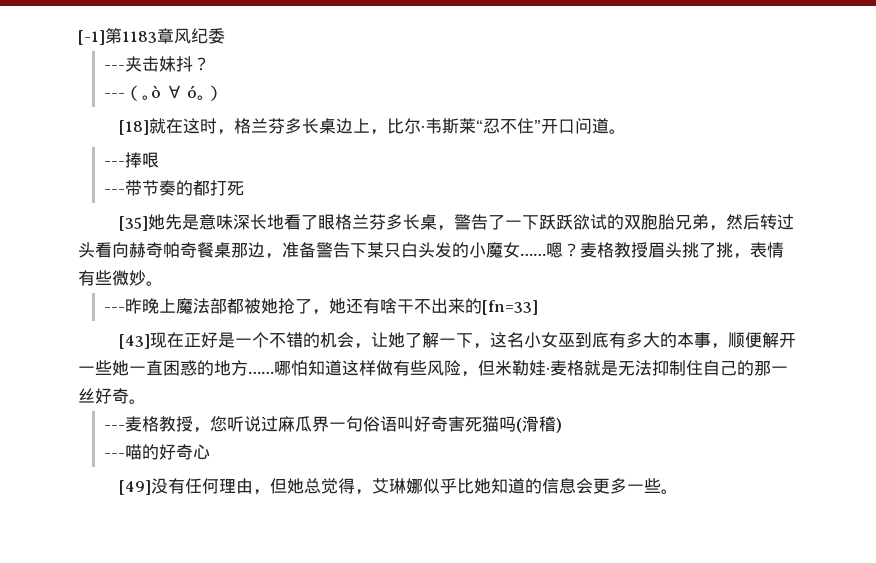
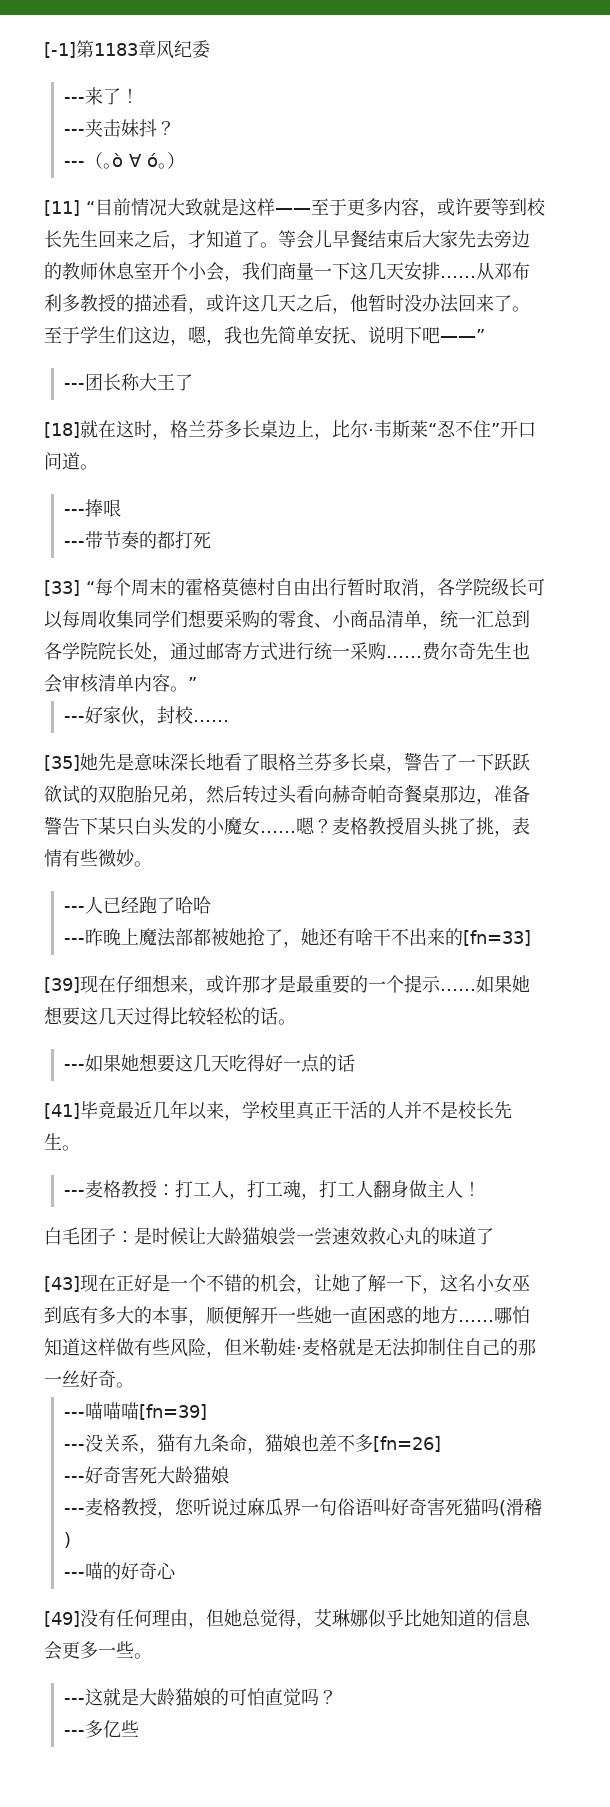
(225, 36) none -> [63,87,139,105] // ---来了！
(224, 93) none -> [44,198,546,218] [44,229,530,250] [44,261,530,282] [44,294,530,314] [44,325,485,346] [63,373,193,391] // [11] “目前情况大致就是这样——至于更多内容，或许要等到校长先生回来之后，才知道了。等会儿早餐结束后大家先去旁边的教师休息室开个小会，我们商量一下这几天安排……从邓布利多教授的描述看，或许这几天之后，他暂时没办法回来了。至于学生们这边，嗯，我也先简单安抚、说明下吧——” // ---团长称大王了
(245, 188) none -> [44,578,545,598] [44,609,530,630] [44,642,530,662] [44,674,197,693] [63,706,229,726] // [33] “每个周末的霍格莫德村自由出行暂时取消，各学院级长可以每周收集同学们想要采购的零食、小商品清单，统一汇总到各学院院长处，通过邮寄方式进行统一采购……费尔奇先生也会审核清单内容。” // ---好家伙，封校……
(163, 283) none -> [63,896,211,914] // ---人已经跑了哈哈
(539, 307) none -> [44,974,530,995] [44,1006,296,1026] [63,1053,355,1073] [44,1100,512,1121] [44,1133,80,1151] [63,1180,481,1200] [44,1227,494,1246] // [39]现在仔细想来，或许那才是最重要的一个提示……如果她想要这几天过得比较轻松的话。 // ---如果她想要这几天吃得好一点的话 // [41]毕竟最近几年以来，学校里真正干活的人并不是校长先生。 // ---麦格教授：打工人，打工魂，打工人翻身做主人！ // 白毛团子：是时候让大龄猫娘尝一尝速效救心丸的味道了
(146, 401) none -> [63,1402,207,1420] [63,1434,441,1454] [63,1466,229,1485] // ---喵喵喵[fn=39] // ---没关系，猫有九条命，猫娘也差不多[fn=26] // ---好奇害死大龄猫娘
(679, 491) none -> [63,1688,337,1707] [63,1720,139,1738] // ---这就是大龄猫娘的可怕直觉吗？ // ---多亿些

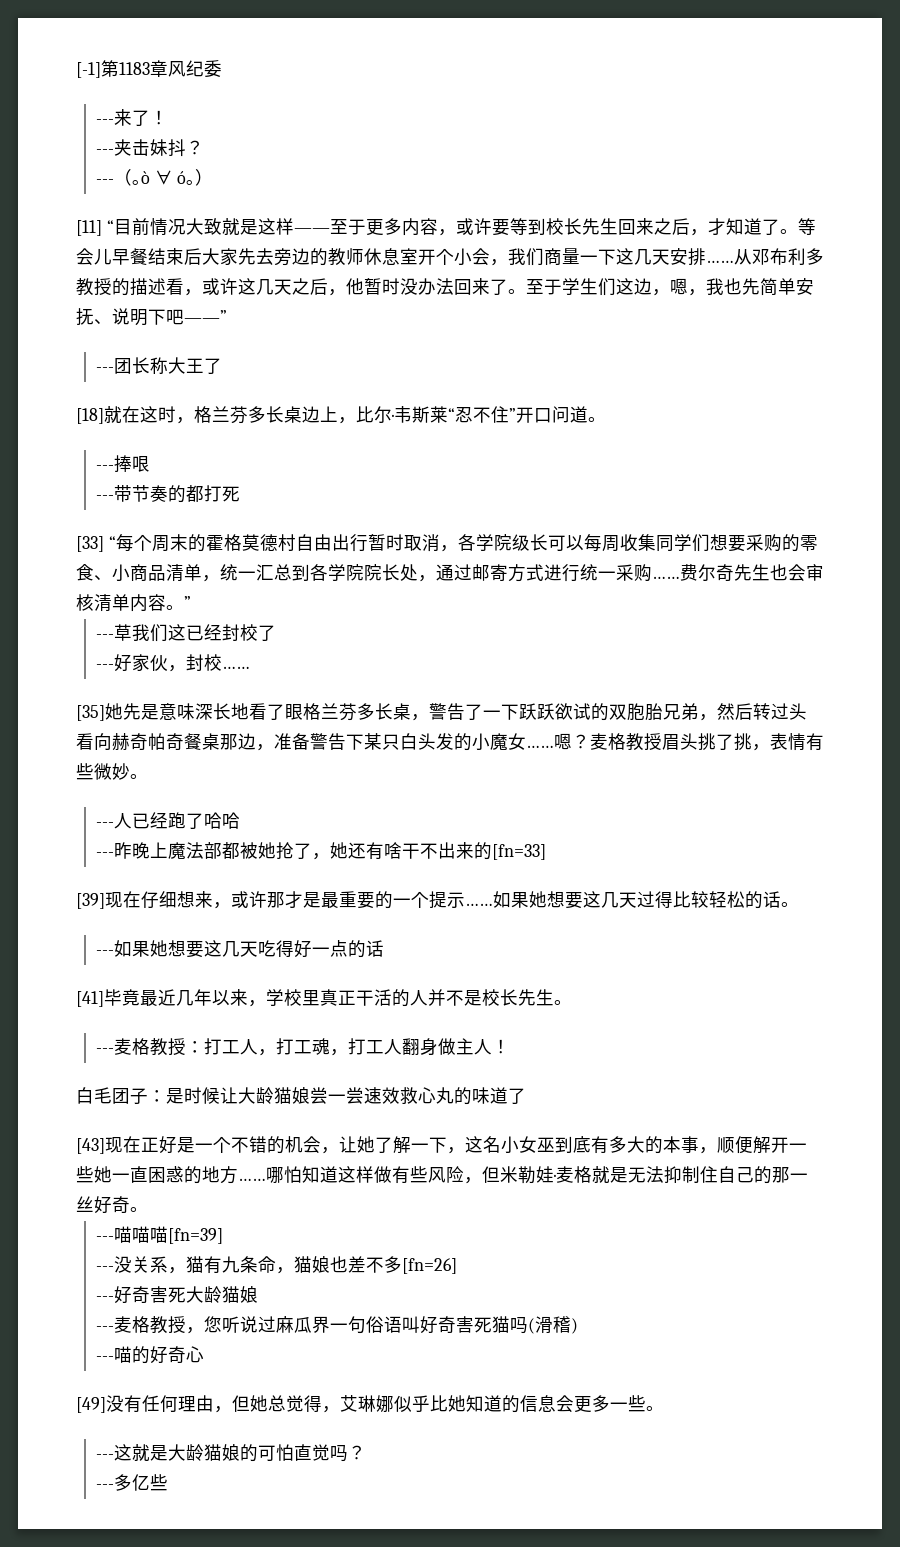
(197, 683) none -> [95,624,276,642] // ---草我们这已经封校了

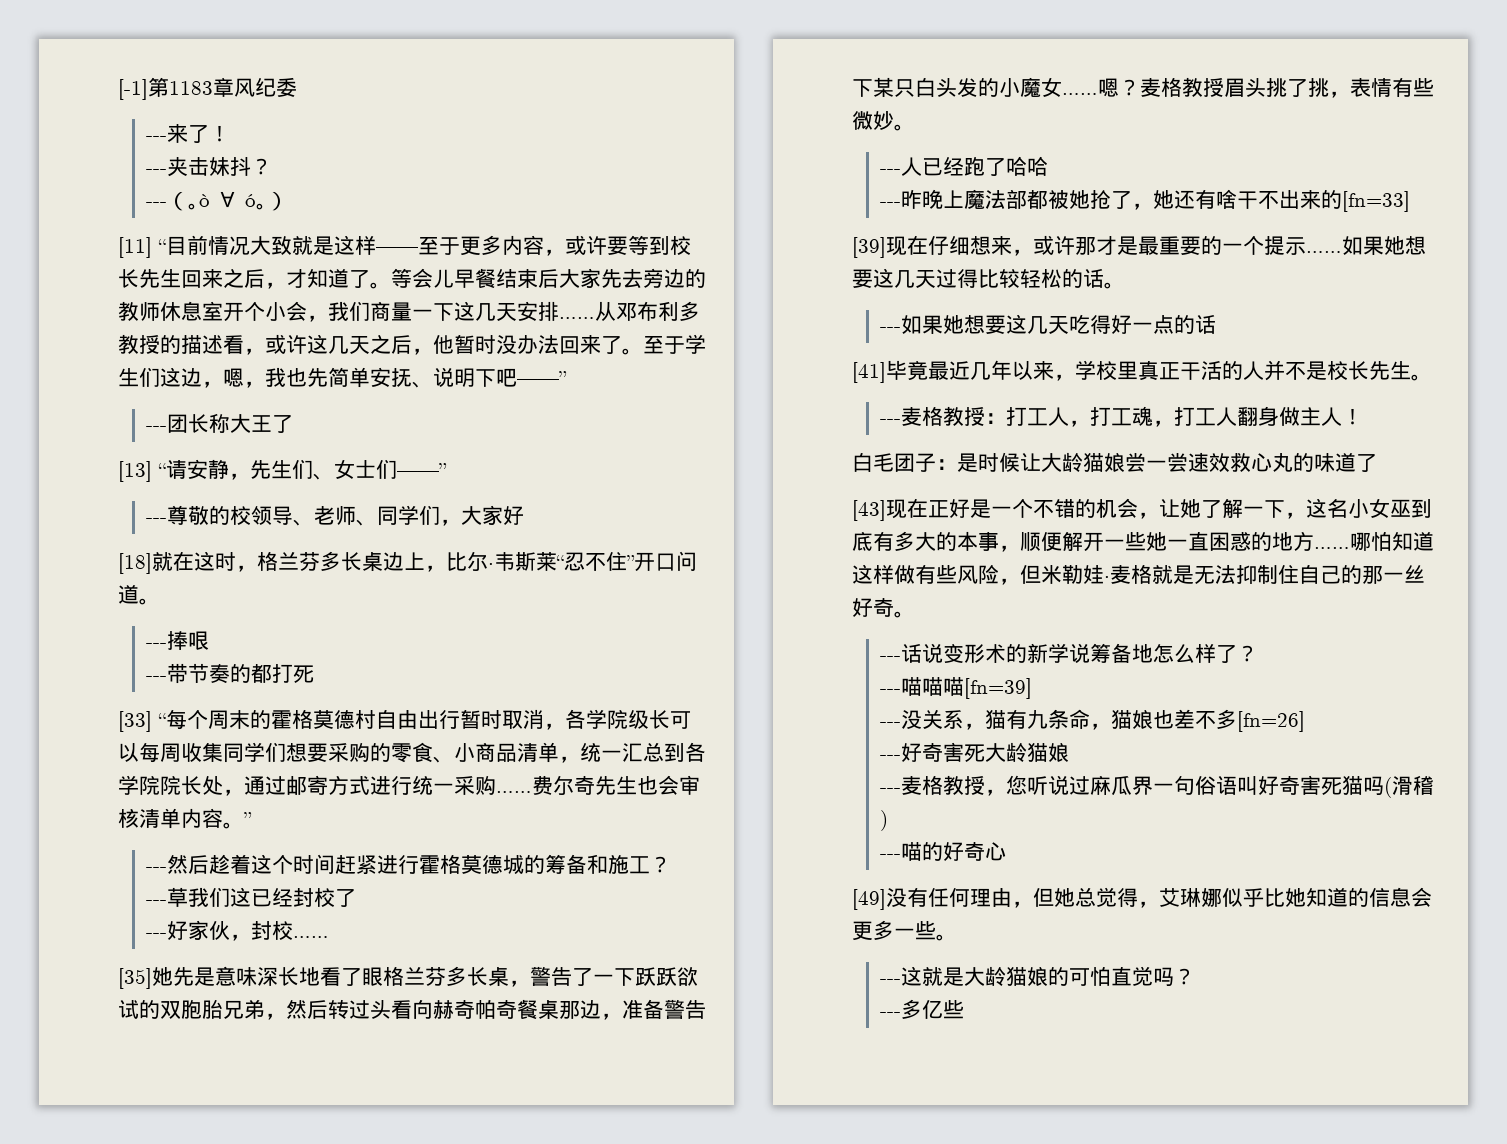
(222, 366) none -> [118,459,447,482] [145,505,524,526] // [13] “请安静，先生们、女士们——” // ---尊敬的校领导、老师、同学们，大家好
(191, 602) none -> [145,854,671,875] // ---然后趁着这个时间赶紧进行霍格莫德城的筹备和施工？
(148, 1209) none -> [879,643,1258,663] // ---话说变形术的新学说筹备地怎么样了？

